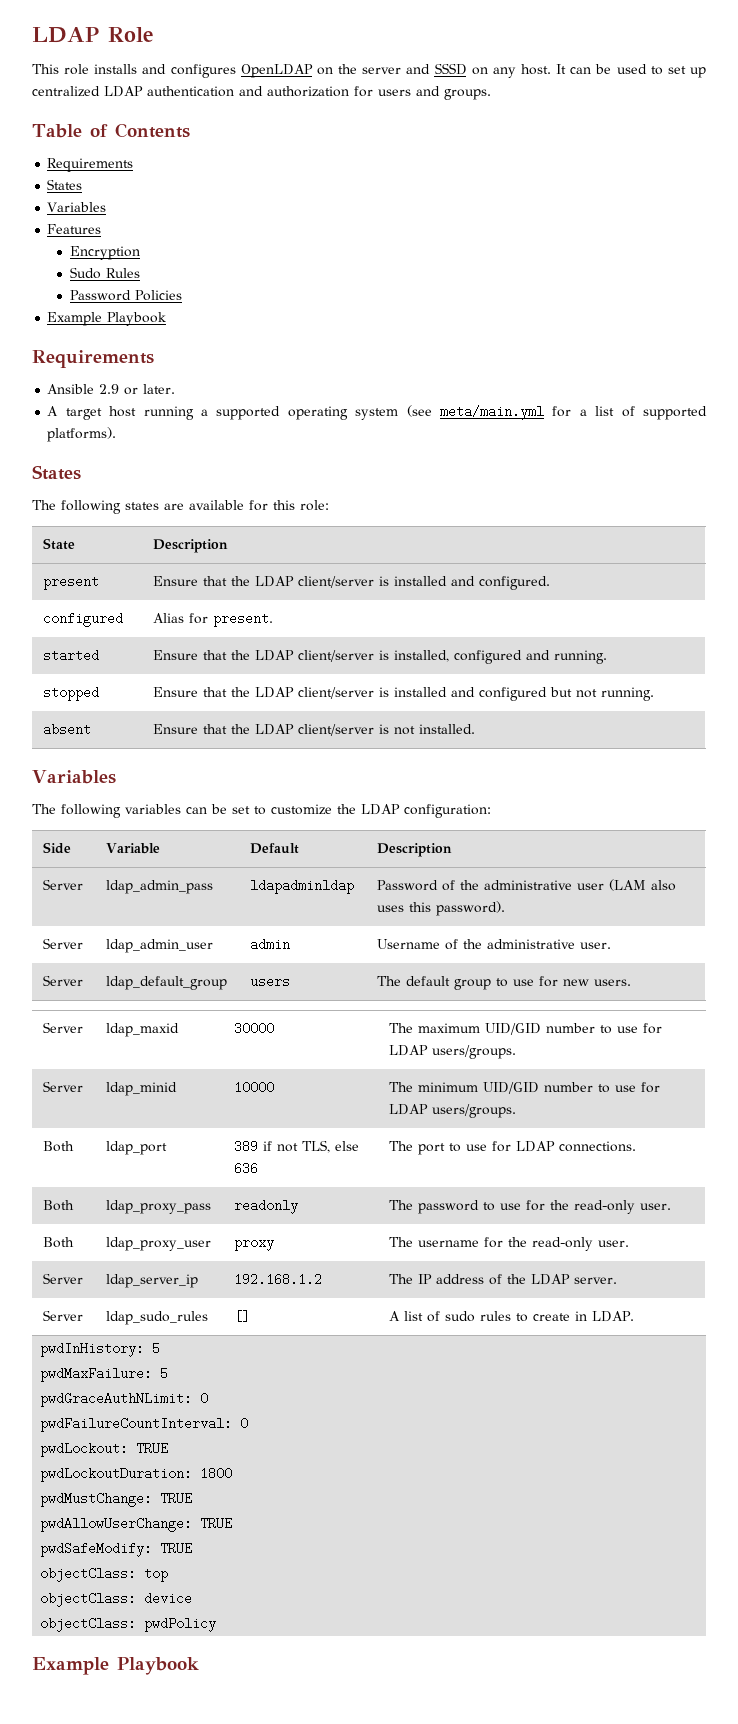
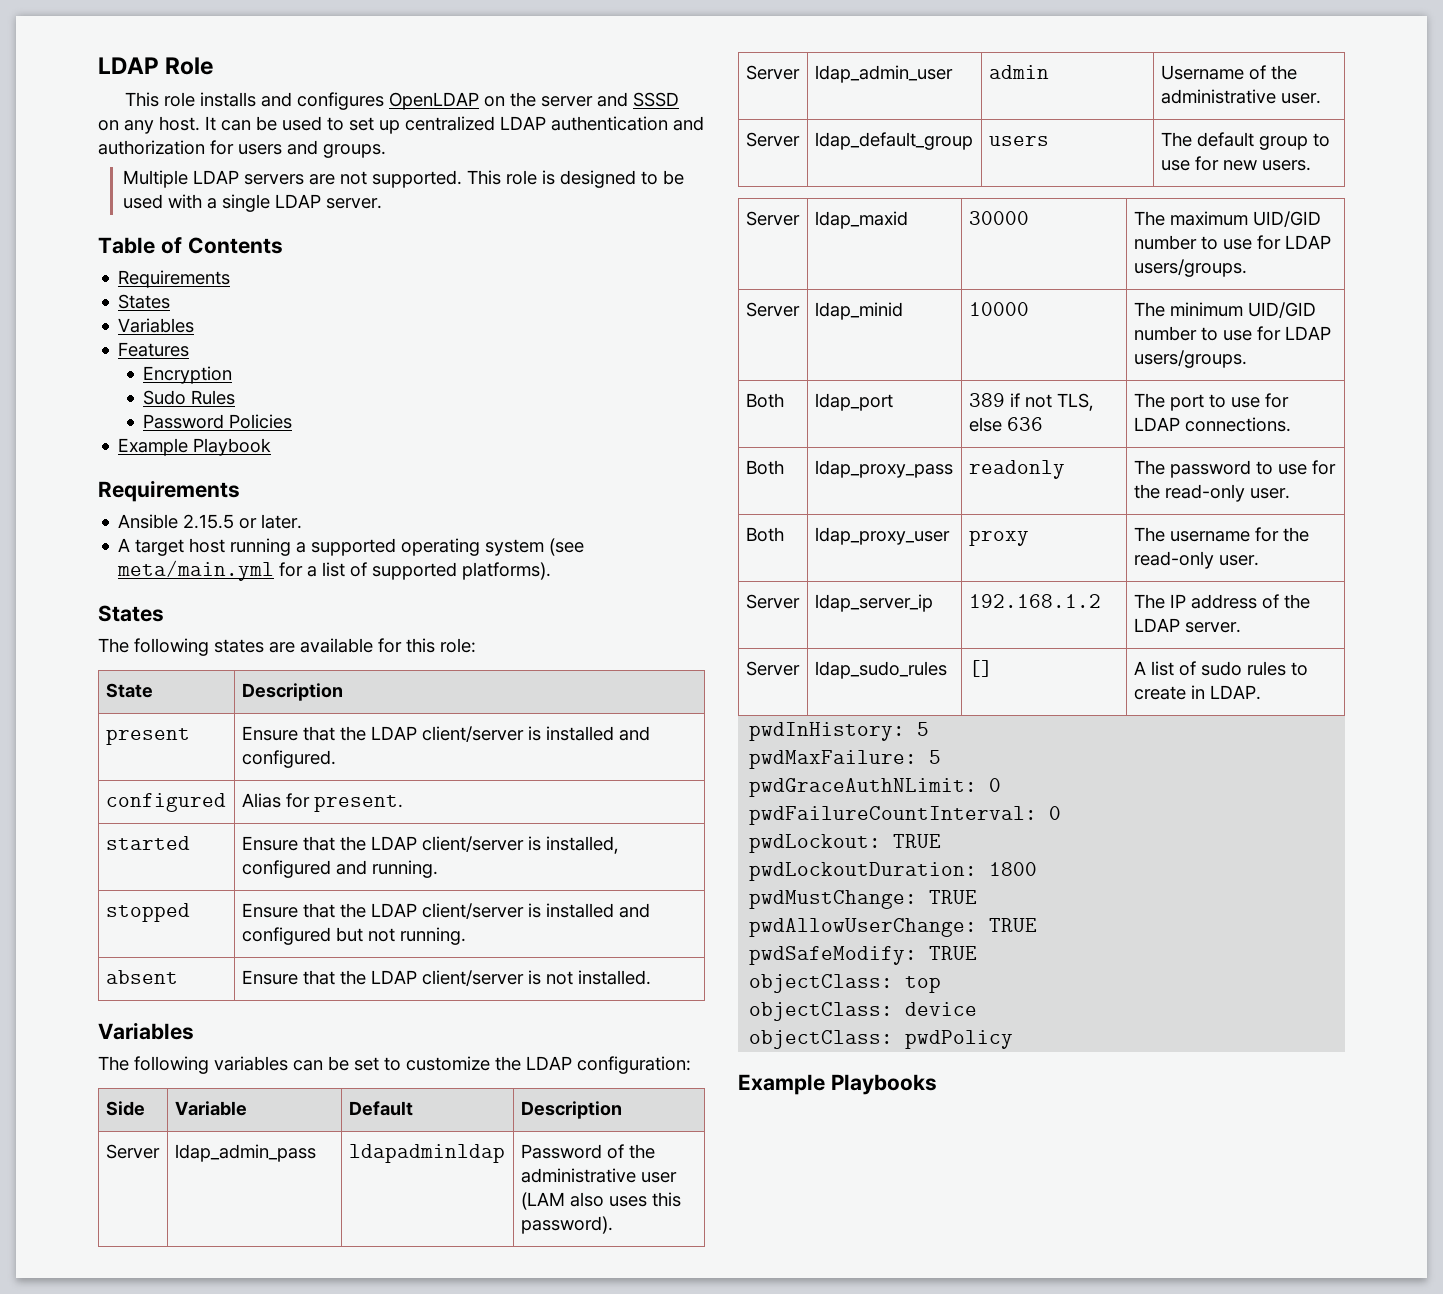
(491, 94) none -> [123,170,685,188] [123,194,383,212] // Multiple LDAP servers are not supported. This role is designed to be used with a single LDAP server.
[99,384,120,394] 2.9 -> [183,514,235,529] 2.15.5
[117,1657,199,1675] Playbook -> [830,1074,937,1095] Playbooks

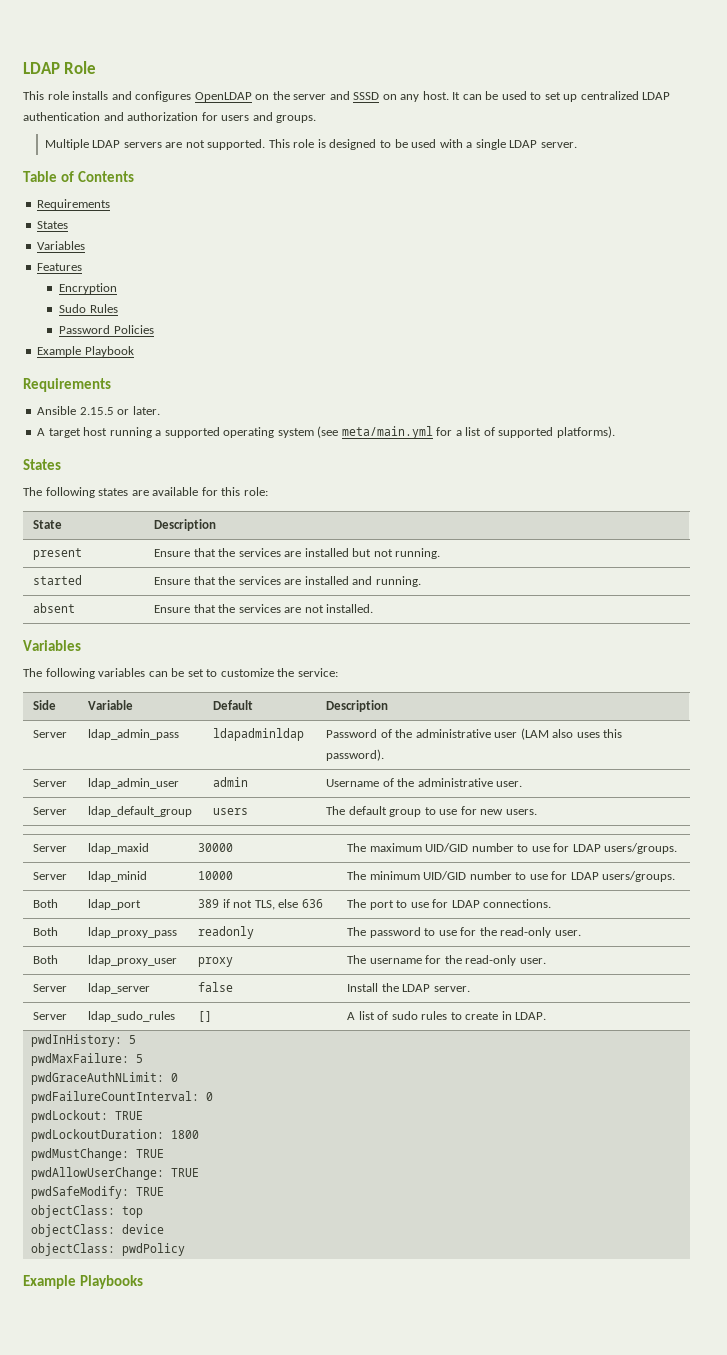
[370,726,650,742] [241,750,336,768] [105,793,226,812] [241,793,403,812] [105,836,190,850] [241,836,619,854] [241,860,438,878] [105,903,190,922] [241,903,650,919] [241,927,395,945] LDAP client/server is installed and configured. // configured | Alias for present. // started | Ensure that the LDAP client/server is installed, configured and running. // stopped | Ensure that the LDAP client/server is installed and configured but not -> [238,548,441,559] [33,575,83,585] [154,576,373,585] services are installed but not running. // started | Ensure that the services are installed and
[370,970,541,986] LDAP client/server is -> [238,604,302,613] services are
[526,1056,691,1074] LDAP configuration: -> [297,668,338,677] service:
[814,594,933,612] [968,594,1101,608] [1133,594,1279,609] ldap_server_ip | 192.168.1.2 | The IP address of -> [88,983,151,994] [198,982,234,992] [347,983,379,992] ldap_server | false | Install

